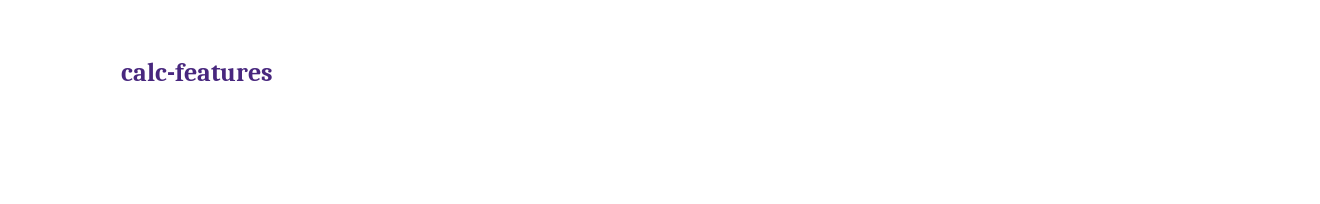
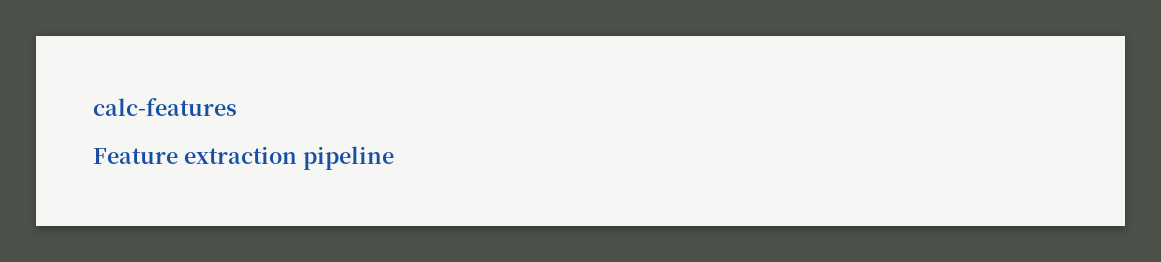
(273, 71) none -> [93,146,394,170] // Feature extraction pipeline

